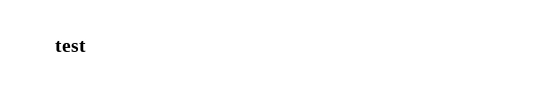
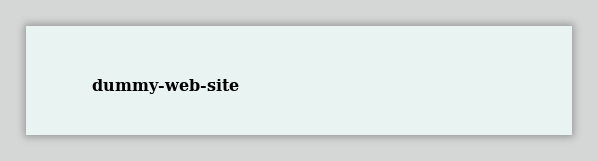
[55,40,87,52] test -> [92,79,239,94] dummy-web-site

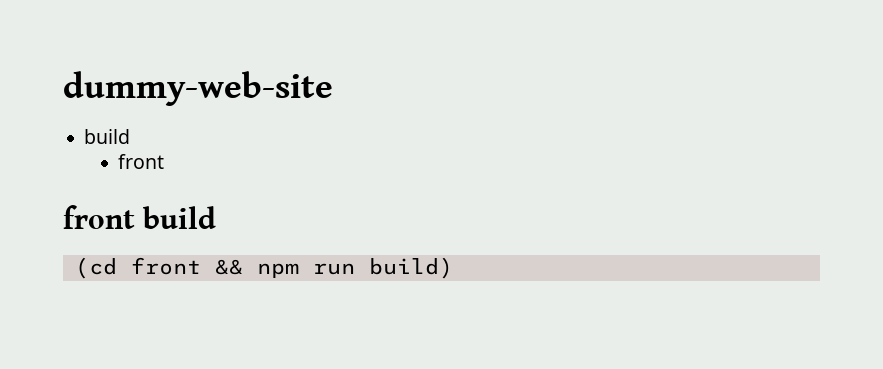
(239, 86) none -> [84,129,131,144] [118,154,165,169] [63,205,217,229] [74,257,453,279] // build // front // front build // (cd front && npm run build)

